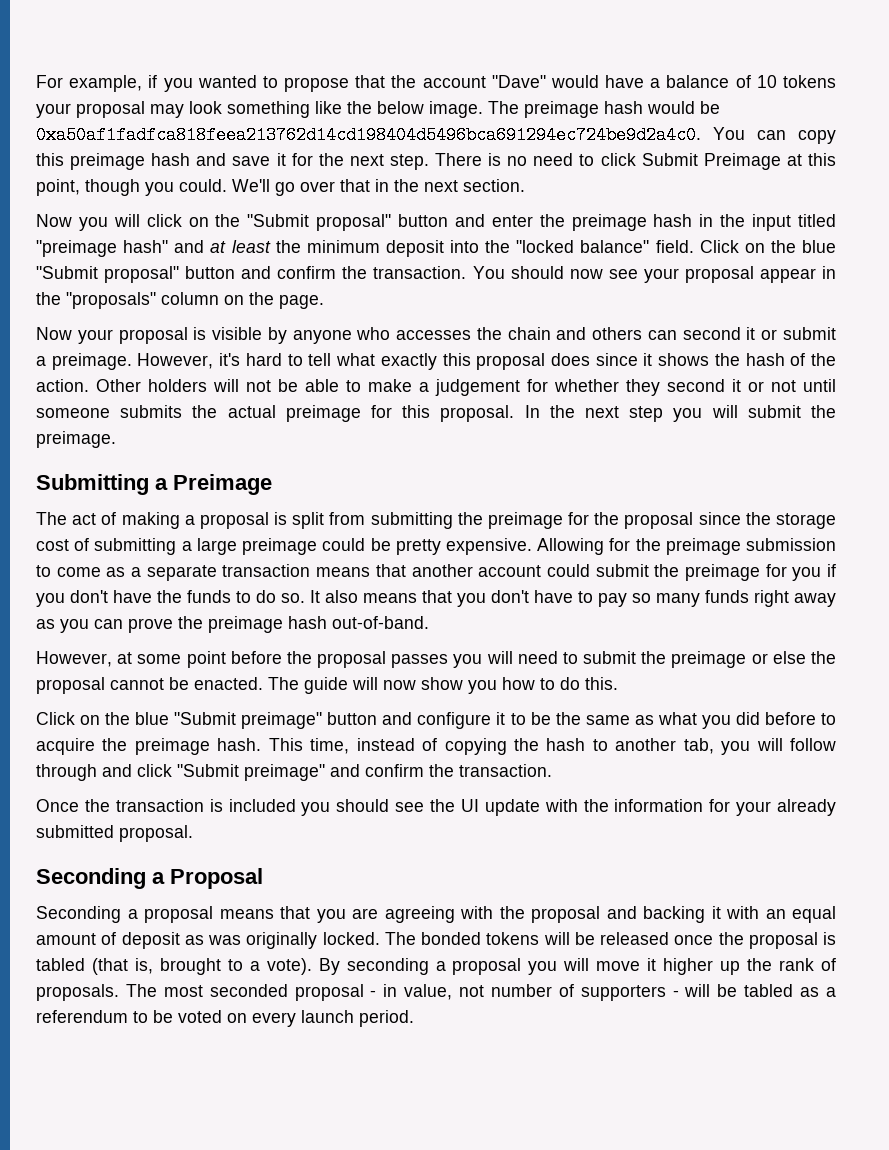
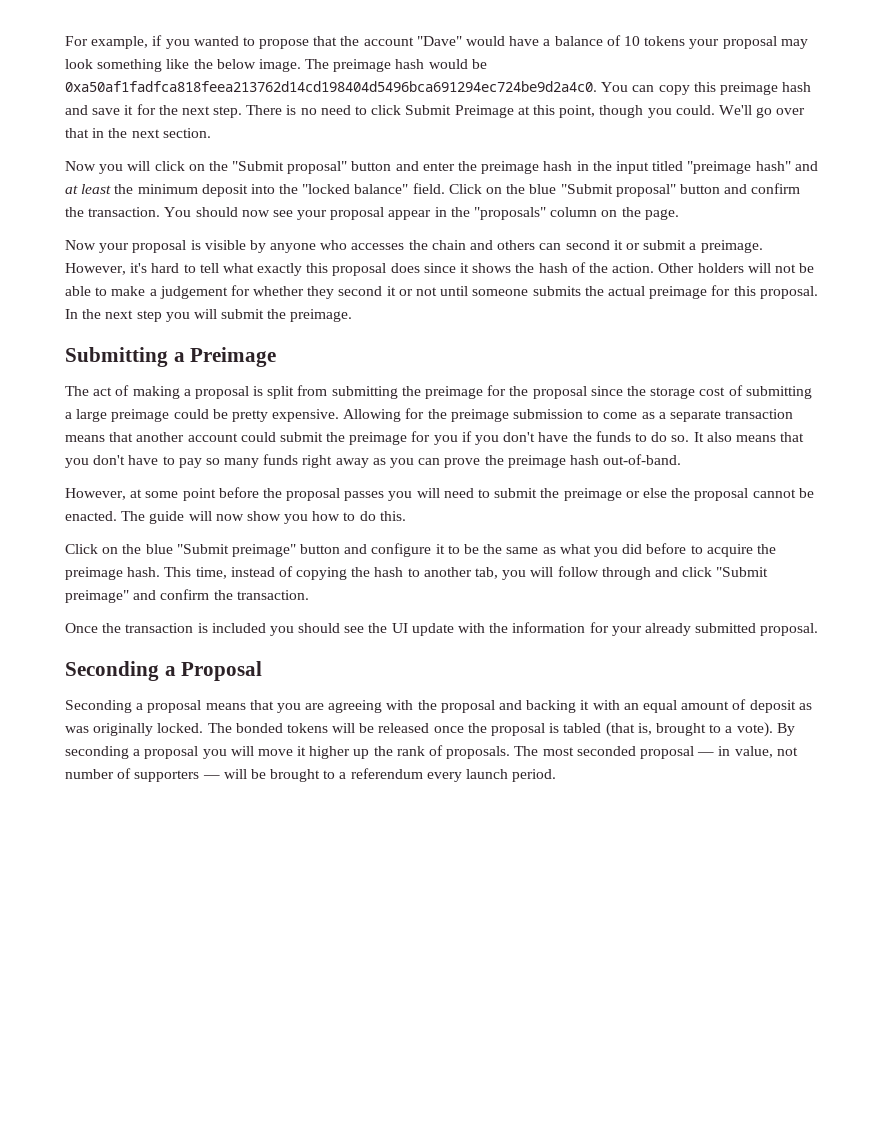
[370,990,377,997] - -> [697,752,715,756] —
[672,984,836,997] [36,1010,247,1023] - will be tabled as a referendum to be voted on -> [202,768,423,782] — will be brought to a referendum

